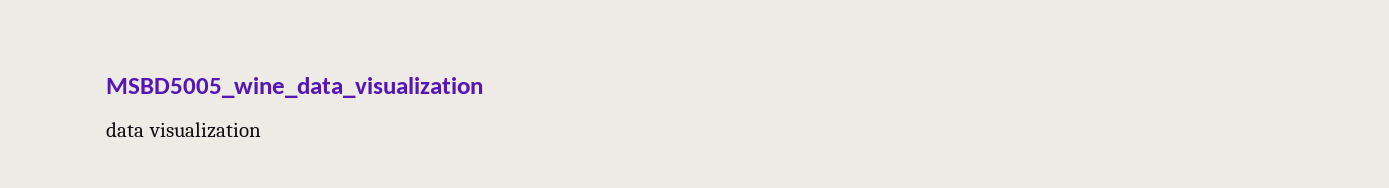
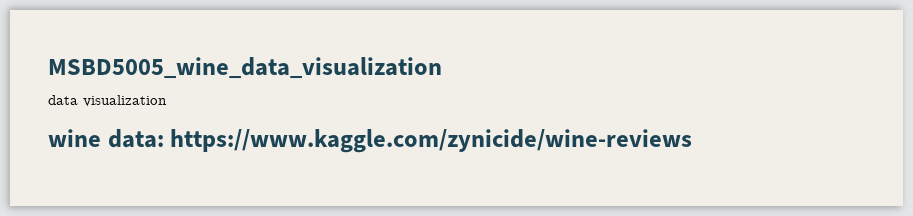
(261, 130) none -> [48,129,693,153] // wine data: https://www.kaggle.com/zynicide/wine-reviews

